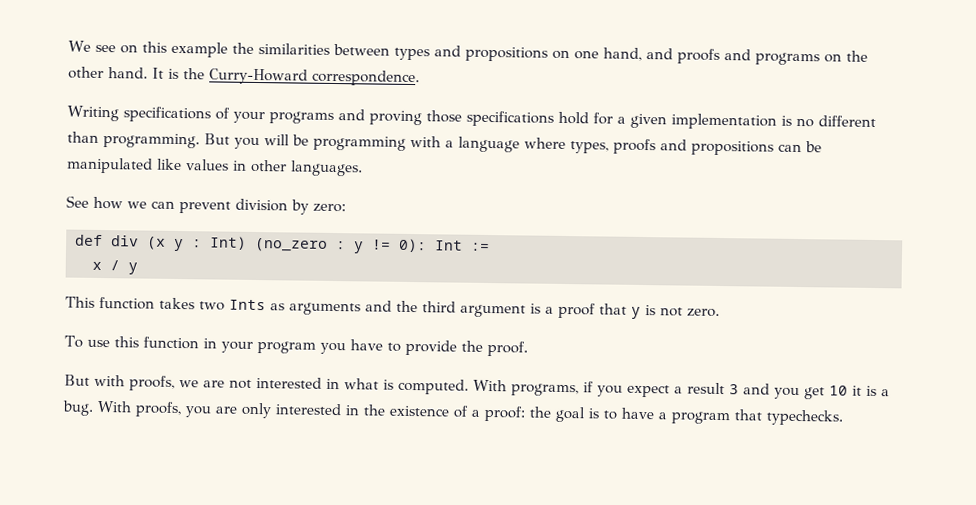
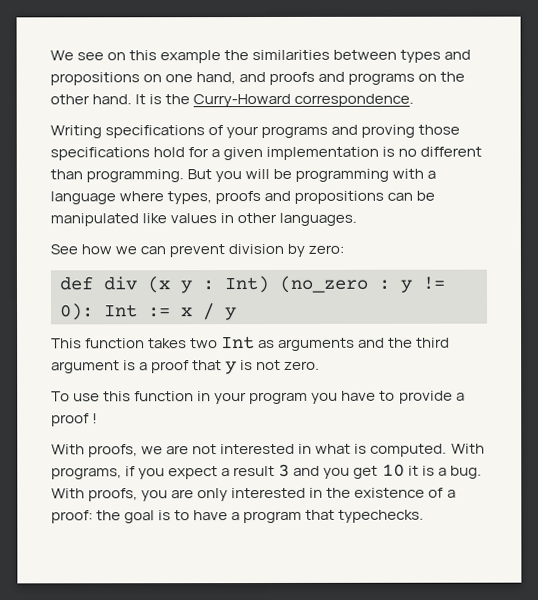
(490, 247) // -> (171, 312) none
[229,299,266,311] Ints -> [221,336,256,350] Int
[460,340,528,357] [64,374,125,387] the proof. // But with -> [455,392,465,401] [51,413,99,427] [51,444,85,455] a proof ! // With

